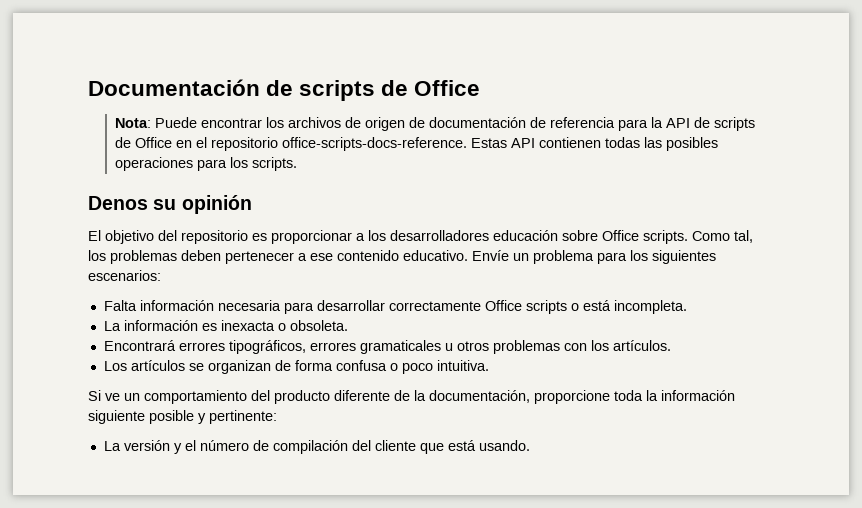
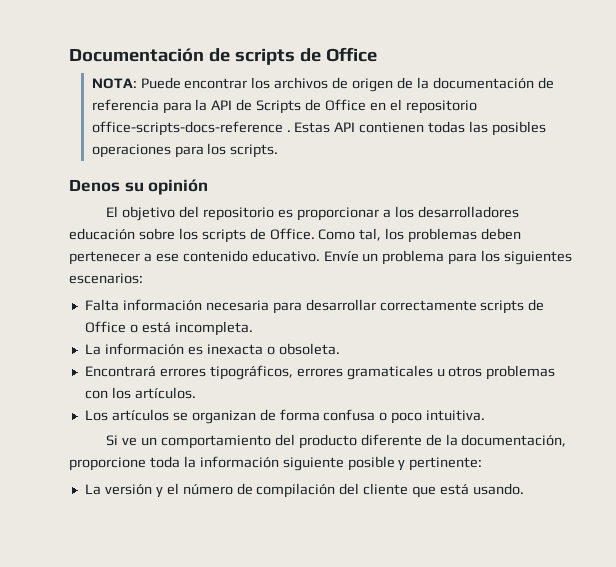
[115,118,152,128] Nota: -> [91,78,137,89] NOTA:
(426, 122) none -> [416,77,429,89] la
[714,117,756,131] scripts -> [256,100,302,114] Scripts
[282,137,468,151] office-scripts-docs-reference. -> [91,121,291,136] office-scripts-docs-reference .
[602,230,688,244] Office scripts. -> [178,228,315,243] los scripts de Office.
[484,300,567,314] Office scripts -> [480,299,545,314] [84,321,126,333] scripts de Office

